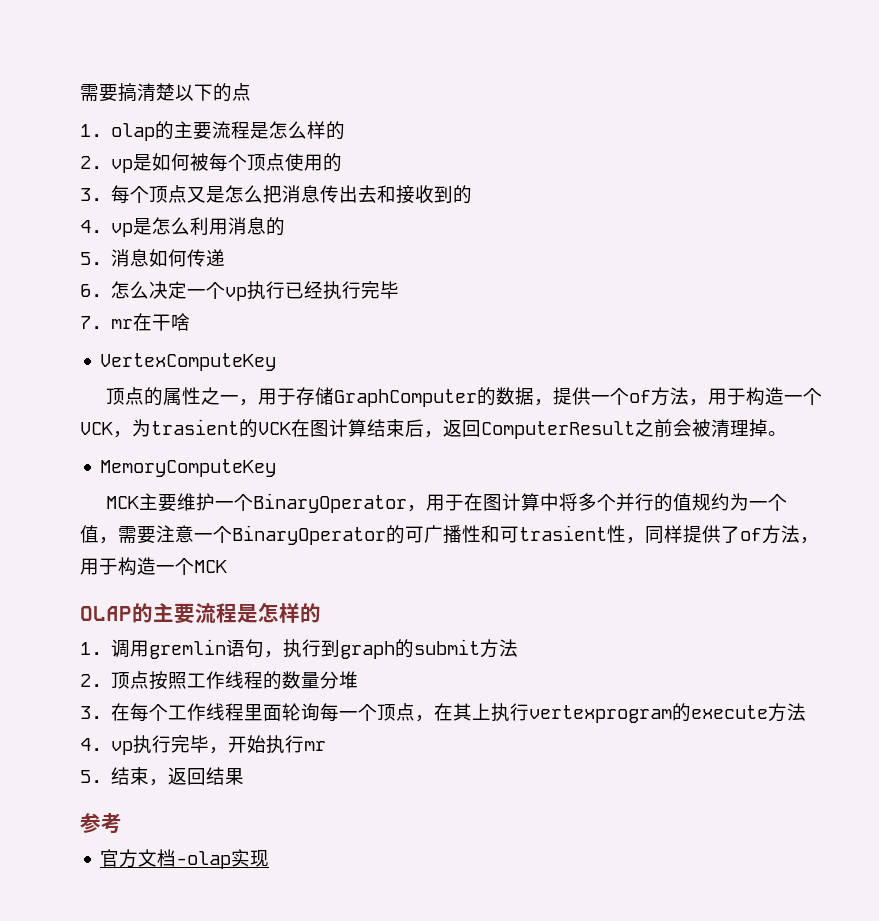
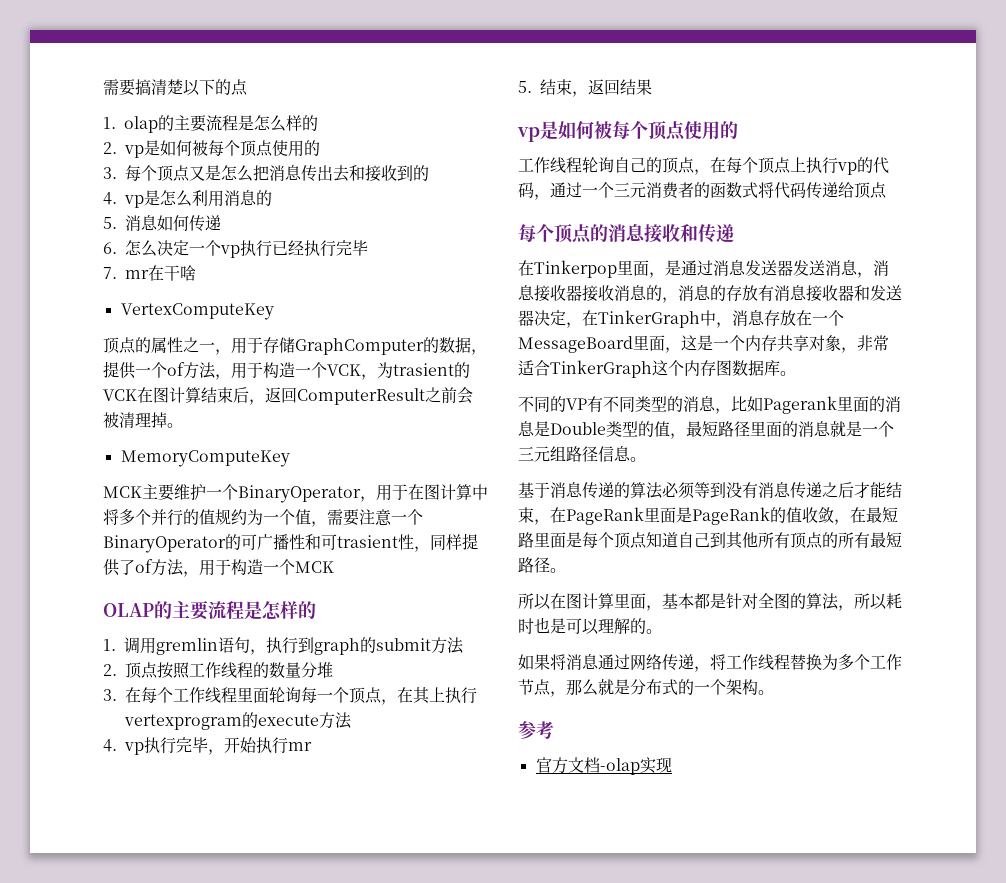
(245, 776) none -> [517,121,738,142] [518,157,889,175] [518,182,887,200] [518,224,734,244] [518,260,889,278] [518,285,902,303] [518,310,844,328] [518,335,889,353] [518,360,796,378] [518,396,901,414] [518,421,894,439] [518,446,646,462] [518,482,902,499] [518,507,898,525] [518,532,902,549] [518,557,566,573] [518,593,902,611] [518,617,662,635] [518,654,902,672] [518,679,774,697] // vp是如何被每个顶点使用的 // 工作线程轮询自己的顶点，在每个顶点上执行vp的代码，通过一个三元消费者的函数式将代码传递给顶点 // 每个顶点的消息接收和传递 // 在Tinkerpop里面，是通过消息发送器发送消息，消息接收器接收消息的，消息的存放有消息接收器和发送器决定，在TinkerGraph中，消息存放在一个MessageBoard里面，这是一个内存共享对象，非常适合TinkerGraph这个内存图数据库。 // 不同的VP有不同类型的消息，比如Pagerank里面的消息是Double类型的值，最短路径里面的消息就是一个三元组路径信息。 // 基于消息传递的算法必须等到没有消息传递之后才能结束，在PageRank里面是PageRank的值收敛，在最短路里面是每个顶点知道自己到其他所有顶点的所有最短路径。 // 所以在图计算里面，基本都是针对全图的算法，所以耗时也是可以理解的。 // 如果将消息通过网络传递，将工作线程替换为多个工作节点，那么就是分布式的一个架构。

